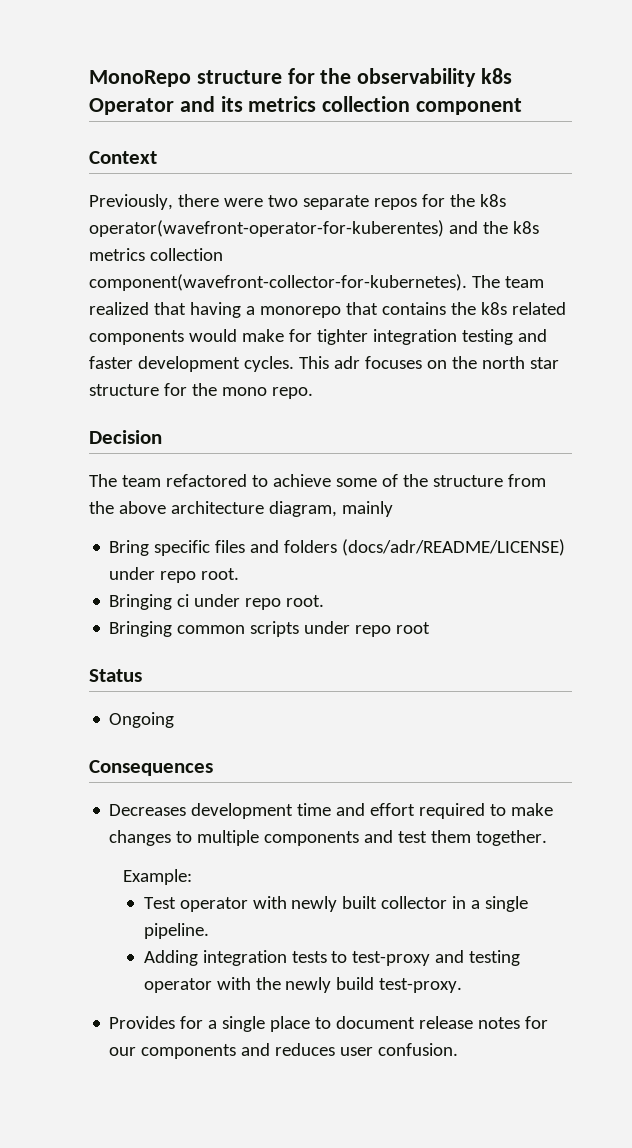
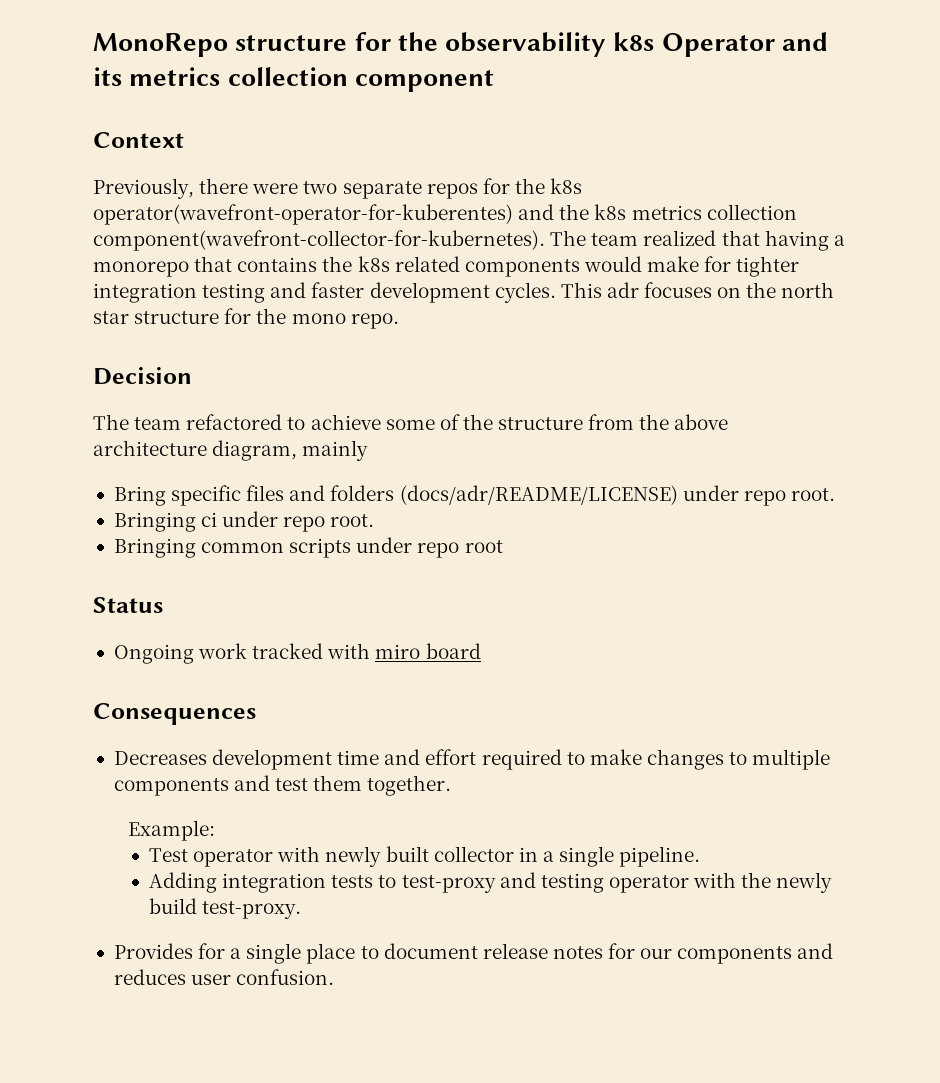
(175, 720) none -> [198,643,481,659] work tracked with miro board

